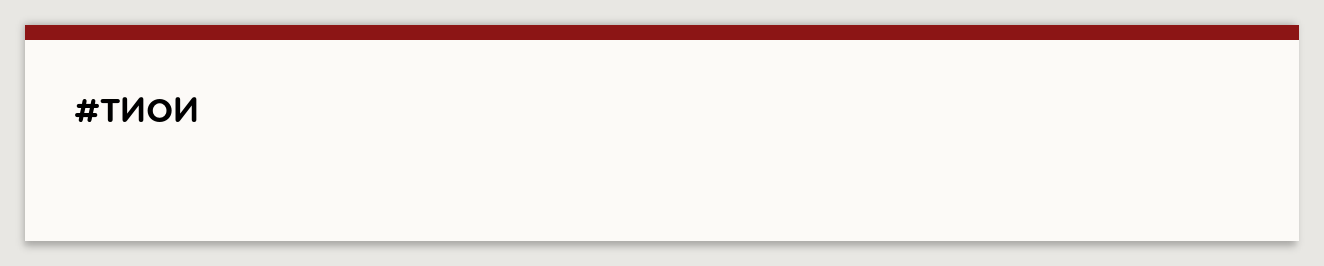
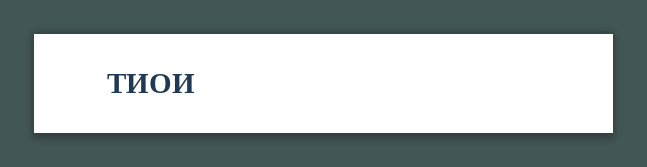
[74,97,199,123] #ТИОИ -> [107,74,195,93] ТИОИ

